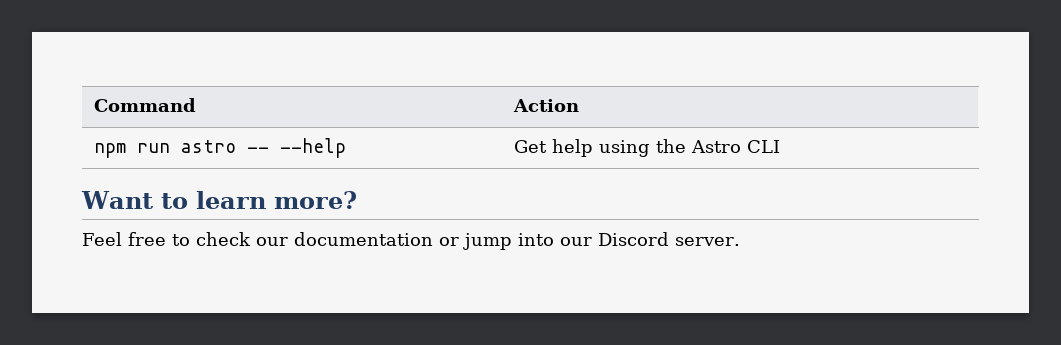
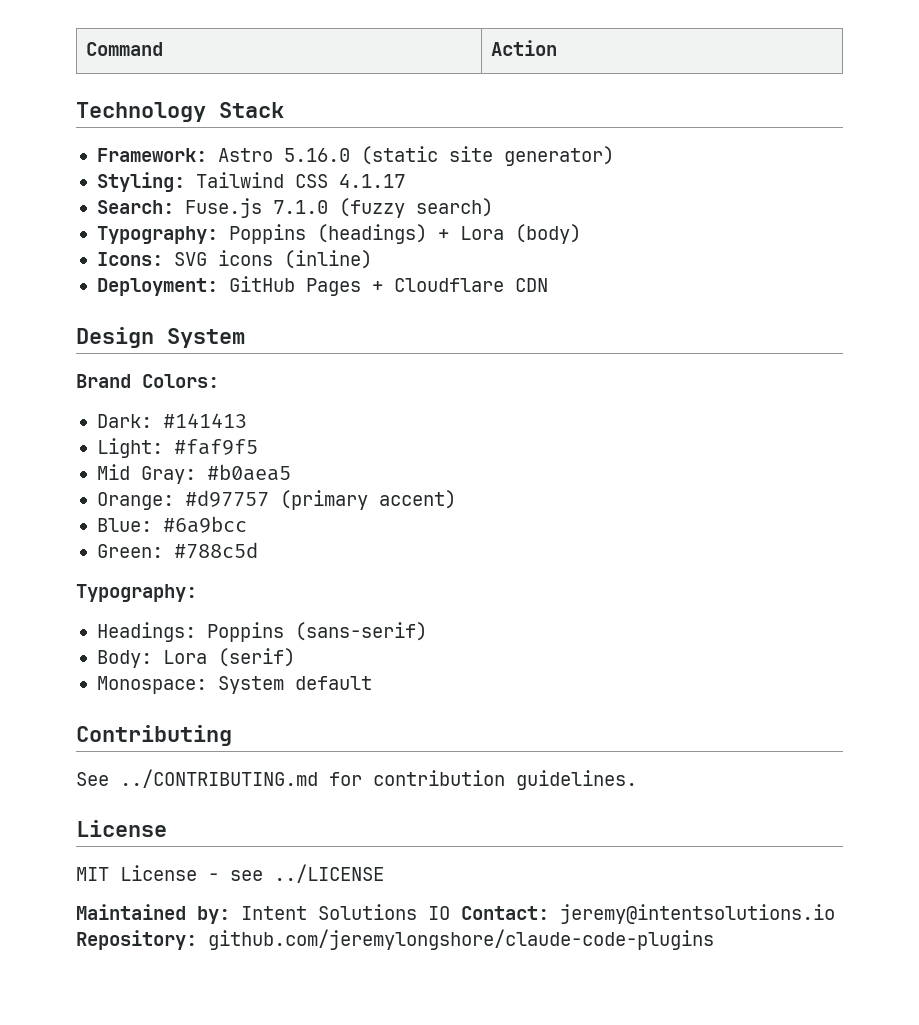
[94,138,347,158] [514,139,781,157] [81,191,357,209] [82,232,740,250] // npm run astro -- --help | Get help using the Astro CLI // Want to learn more? // Feel free to check our documentation or jump into our Discord server. -> [76,102,284,122] [96,146,614,166] [96,172,405,192] [96,198,493,218] [96,224,581,244] [96,250,372,269] [96,276,548,296] [76,327,245,348] [76,374,219,388] [96,413,247,428] [96,438,258,458] [96,464,291,484] [96,490,456,510] [96,516,247,533] [96,542,258,559] [76,584,197,602] [96,622,427,642] [96,648,295,668] [96,676,372,694] [76,725,232,746] [76,769,637,790] [76,820,167,837] [76,864,384,883] [76,904,835,924] [76,929,714,950] // Technology Stack // Framework: Astro 5.16.0 (static site generator) // Styling: Tailwind CSS 4.1.17 // Search: Fuse.js 7.1.0 (fuzzy search) // Typography: Poppins (headings) + Lora (body) // Icons: SVG icons (inline) // Deployment: GitHub Pages + Cloudflare CDN // Design System // Brand Colors: // Dark: #141413 // Light: #faf9f5 // Mid Gray: #b0aea5 // Orange: #d97757 (primary accent) // Blue: #6a9bcc // Green: #788c5d // Typography: // Headings: Poppins (sans-serif) // Body: Lora (serif) // Monospace: System default // Contributing // See ../CONTRIBUTING.md for contribution guidelines. // License // MIT License - see ../LICENSE // Maintained by: Intent Solutions IO Contact: jeremy@intentsolutions.io Repository: github.com/jeremylongshore/claude-code-plugins

